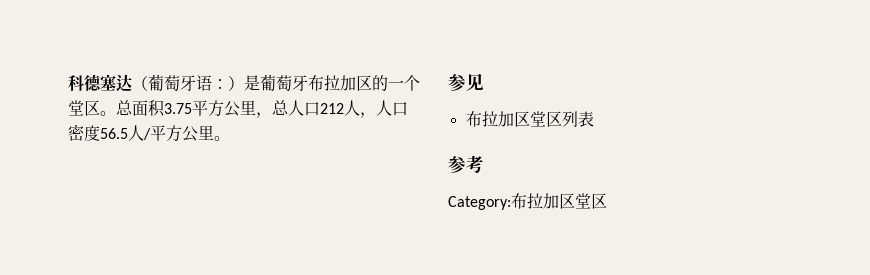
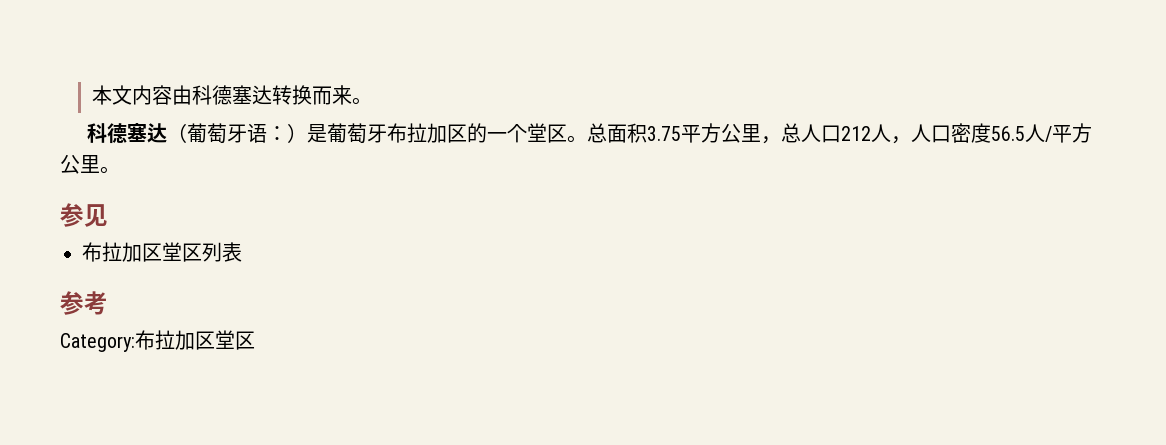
(68, 83) none -> [92,85,373,105] 本文内容由科德塞达转换而来。 //

